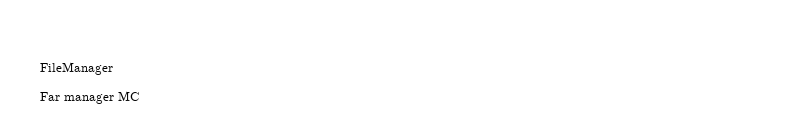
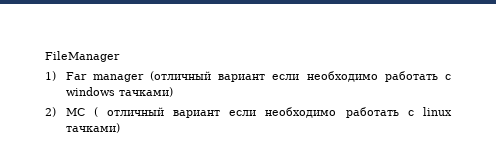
(113, 68) none -> [45,71,56,81] 1)
[118,91,139,101] MC -> [149,71,451,82] [65,87,173,97] [45,107,453,118] [65,123,120,133] (отличный вариант если необходимо работать с windows тачками) // 2) MC ( отличный вариант если необходимо работать с linux тачками)

